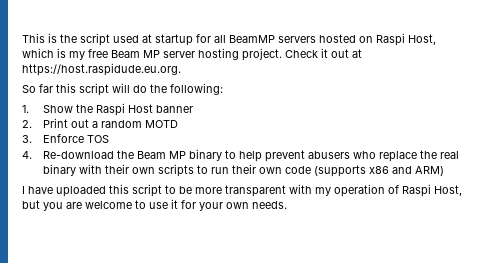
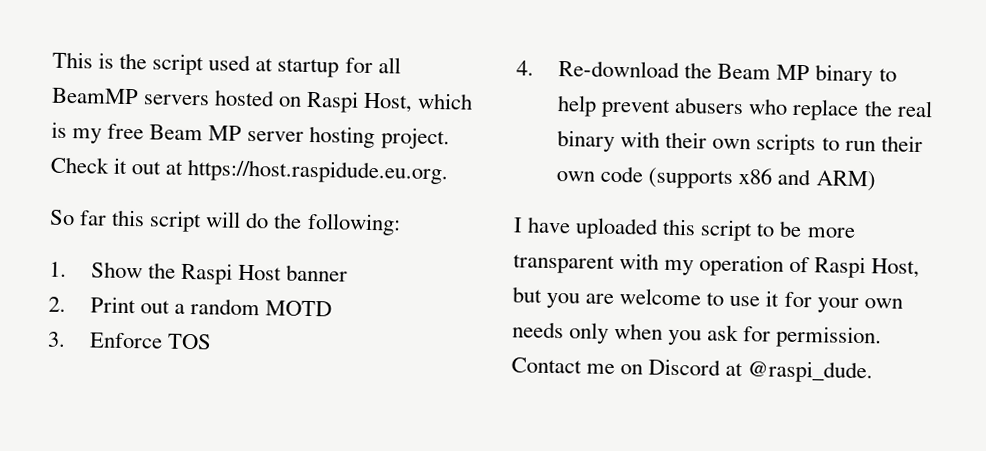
[252,201,287,209] needs. -> [512,321,883,349] [511,357,874,384] needs only when you ask for permission. Contact me on Discord at @raspi_dude.

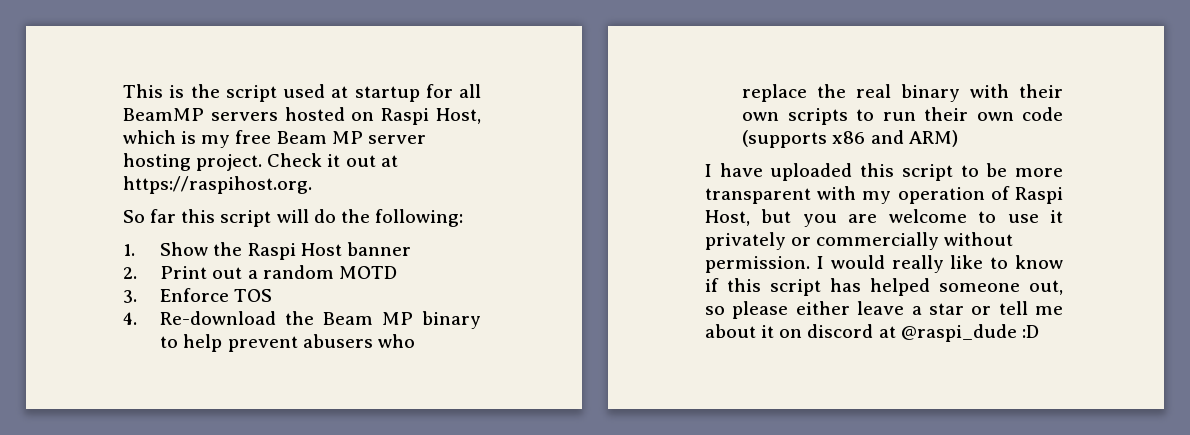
[187,158,450,185] https://host.raspidude.eu.org. -> [123,176,312,194] https://raspihost.org.
[783,291,903,314] [512,321,883,349] [511,357,874,384] for your own needs only when you ask for permission. Contact me on Discord at @raspi_dude. -> [705,232,1014,250] [705,255,1063,273] [705,278,1063,296] [705,301,1063,319] [705,324,1039,342] privately or commercially without permission. I would really like to know if this script has helped someone out, so please either leave a star or tell me about it on discord at @raspi_dude :D

